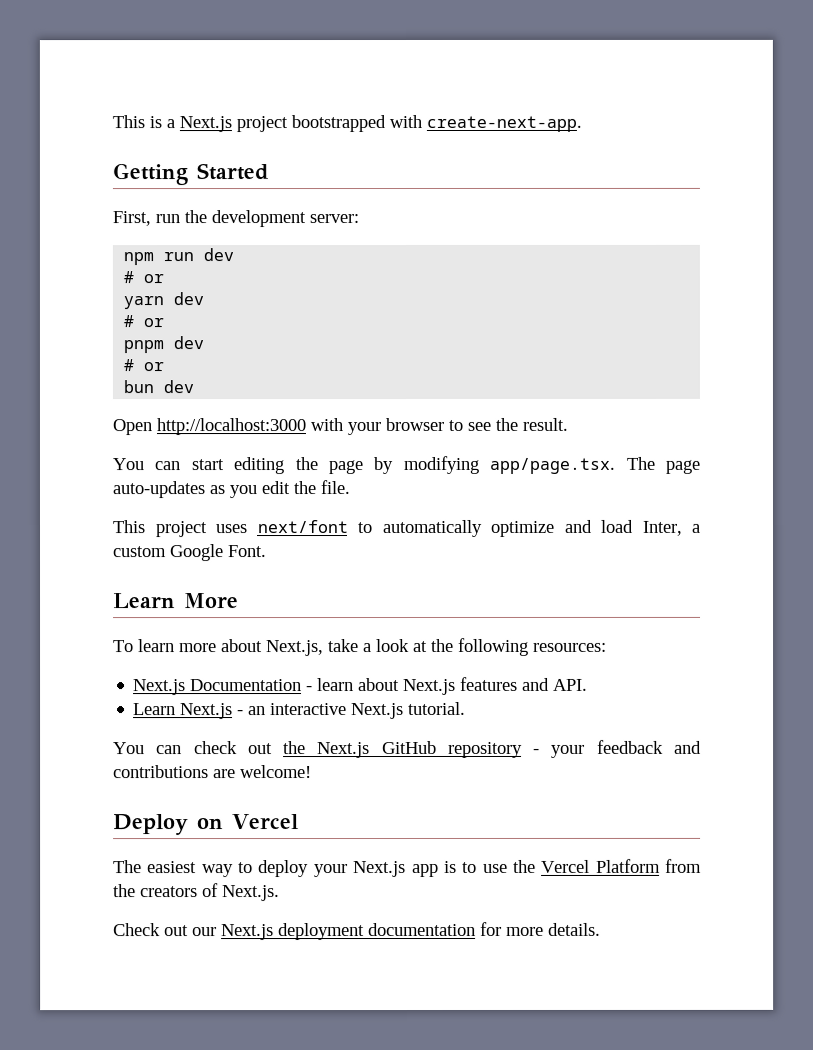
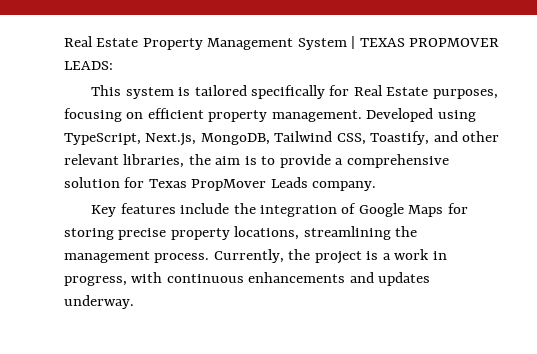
[112,114,582,133] [112,163,269,186] [112,210,359,228] [123,248,235,266] [123,271,165,284] [123,292,205,310] [123,315,165,328] [123,336,205,354] [123,359,165,372] [123,380,195,394] [112,417,568,436] [112,455,700,475] [112,480,350,499] [112,519,701,538] [113,544,267,562] [113,593,239,609] [113,637,607,657] [133,676,589,696] [133,701,467,720] [113,739,702,759] [113,765,312,779] [113,814,299,836] [113,858,702,878] [113,883,280,902] [113,921,601,941] This is a Next.js project bootstrapped with create-next-app. // Getting Started // First, run the development server: // npm run dev // # or // yarn dev // # or // pnpm dev // # or // bun dev // Open http://localhost:3000 with your browser to see the result. // You can start editing the page by modifying app/page.tsx. The page auto-updates as you edit the file. // This project uses next/font to automatically optimize and load Inter, a custom Google Font. // Learn More // To learn more about Next.js, take a look at the following resources: // Next.js Documentation - learn about Next.js features and API. // Learn Next.js - an interactive Next.js tutorial. // You can check out the Next.js GitHub repository - your feedback and contributions are welcome! // Deploy on Vercel // The easiest way to deploy your Next.js app is to use the Vercel Platform from the creators of Next.js. // Check out our Next.js deployment documentation for more details. -> [64,36,500,50] [64,61,113,70] [91,85,498,99] [64,108,476,122] [64,131,500,146] [64,154,449,168] [64,177,377,191] [91,203,468,217] [64,226,418,240] [64,249,447,264] [64,272,431,286] [64,295,134,309] Real Estate Property Management System | TEXAS PROPMOVER LEADS: // This system is tailored specifically for Real Estate purposes, focusing on efficient property management. Developed using TypeScript, Next.js, MongoDB, Tailwind CSS, Toastify, and other relevant libraries, the aim is to provide a comprehensive solution for Texas PropMover Leads company. // Key features include the integration of Google Maps for storing precise property locations, streamlining the management process. Currently, the project is a work in progress, with continuous enhancements and updates underway.

